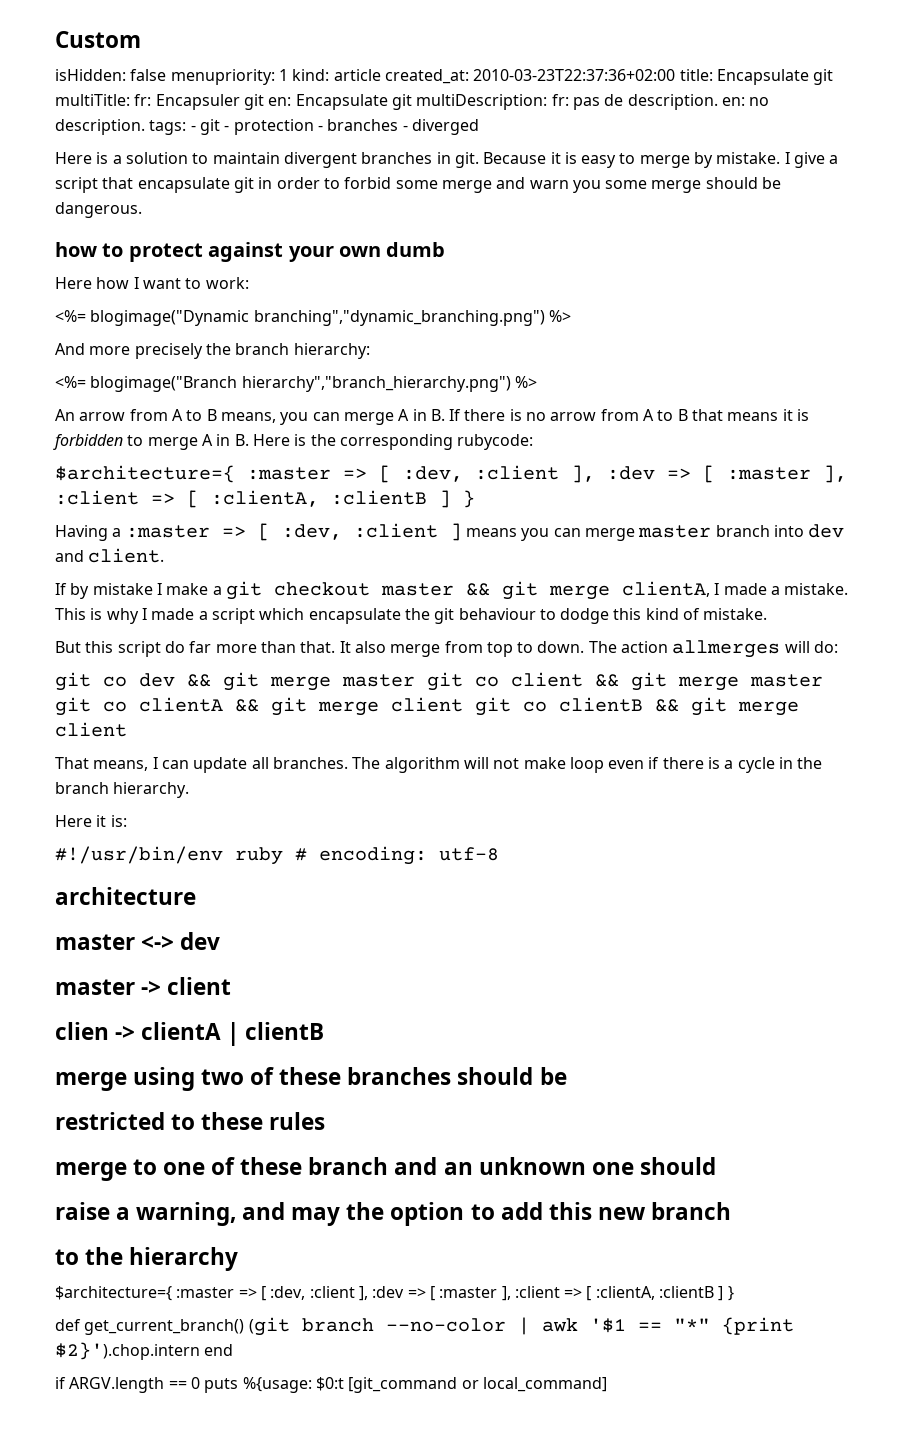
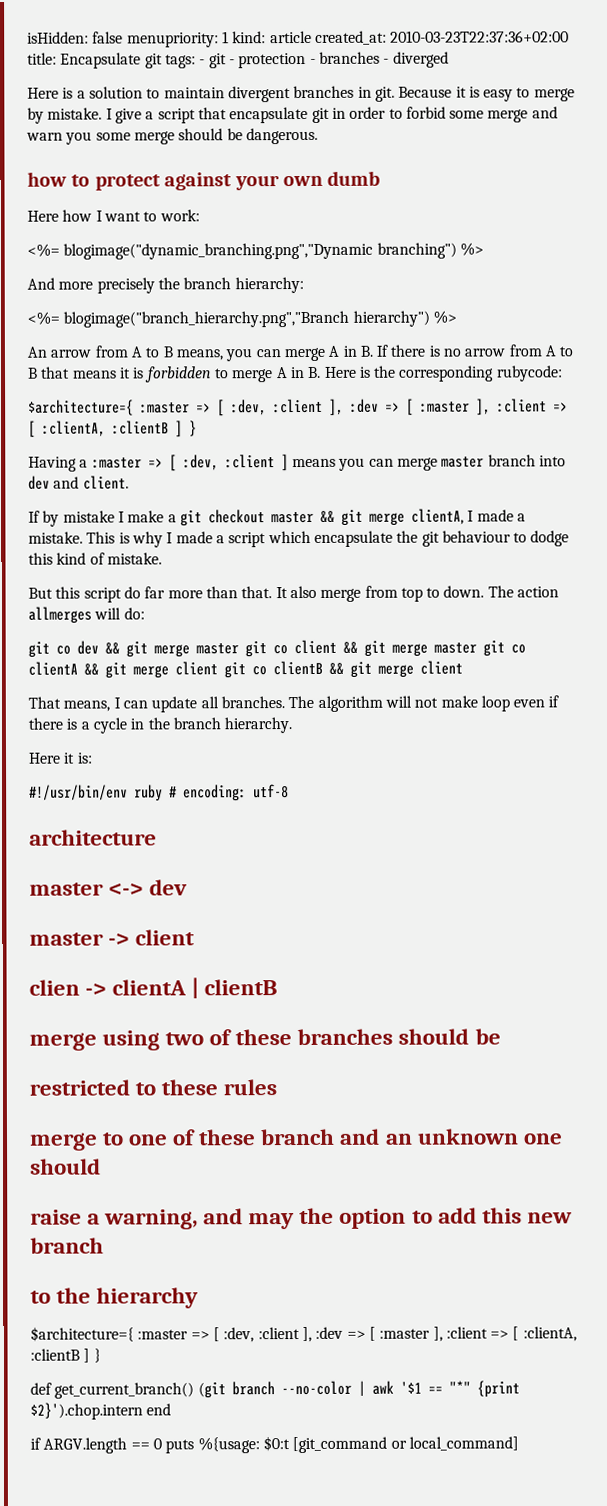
[55,31,141,48] Custom // -> (27, 37) none
[55,94,770,110] [55,119,145,135] multiTitle: fr: Encapsuler git en: Encapsulate git multiDescription: fr: pas de description. en: no description. -> (163, 61) none
[90,310,545,326] blogimage("Dynamic branching","dynamic_branching.png") -> [63,242,457,260] blogimage("dynamic_branching.png","Dynamic branching")
[90,376,511,392] blogimage("Branch hierarchy","branch_hierarchy.png") -> [63,310,430,328] blogimage("branch_hierarchy.png","Branch hierarchy")

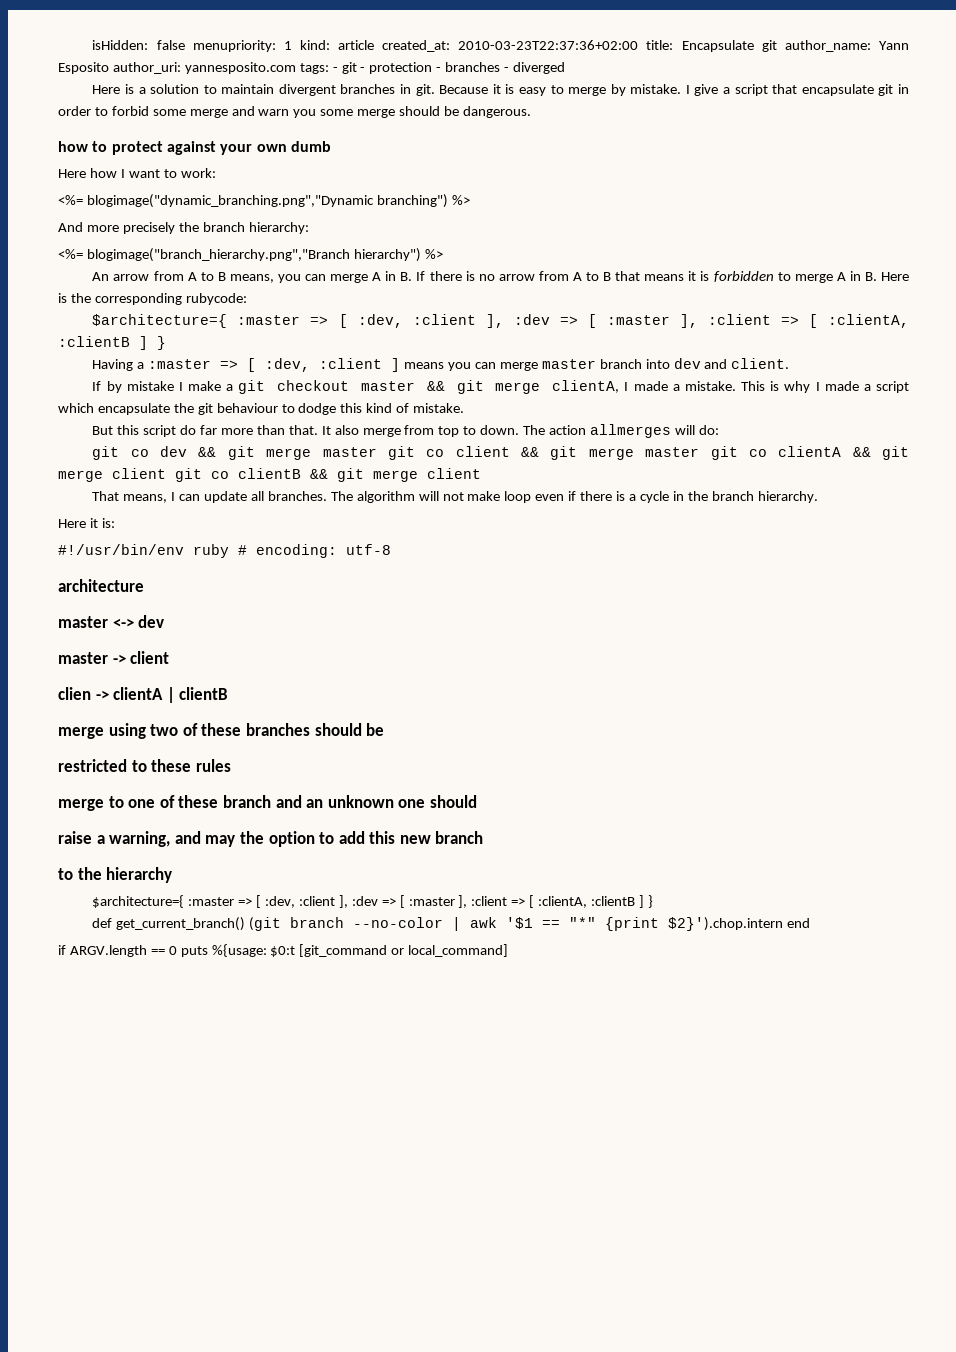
(163, 61) none -> [784,40,910,52] [58,62,296,74] author_name: Yann Esposito author_uri: yannesposito.com

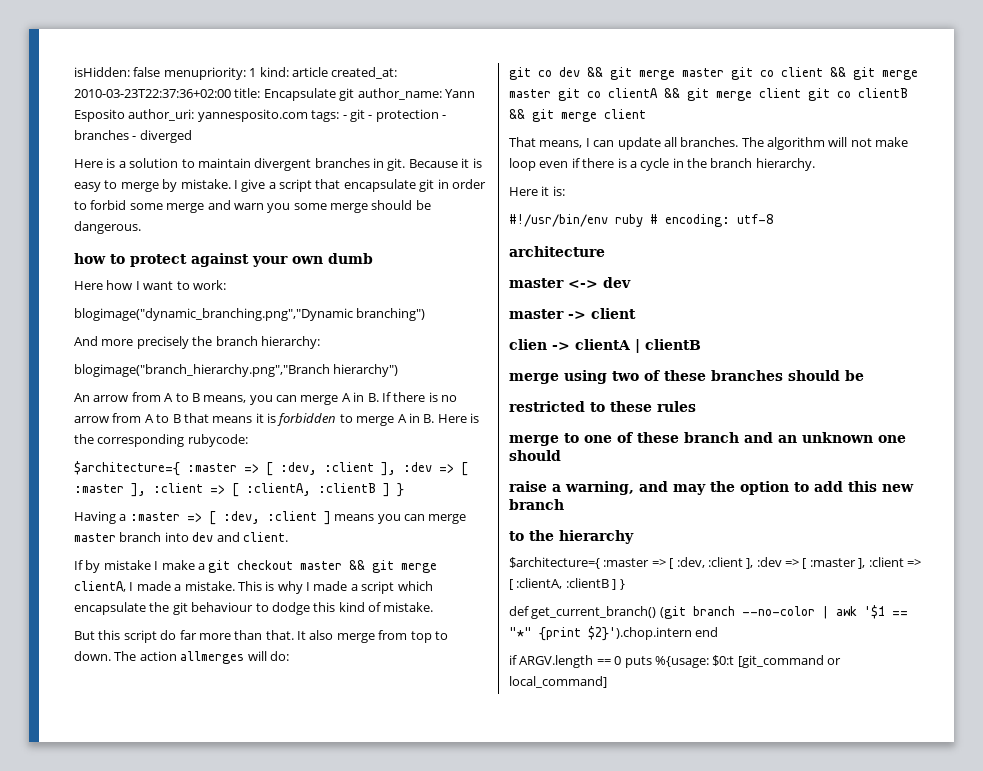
[58,195,83,205] <%= -> (226, 285) none
[451,195,470,205] %> -> (426, 314) none
[58,249,83,259] <%= -> (320, 342) none
[424,249,443,259] %> -> (399, 370) none

